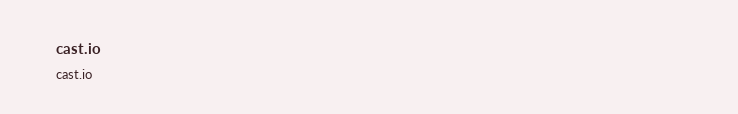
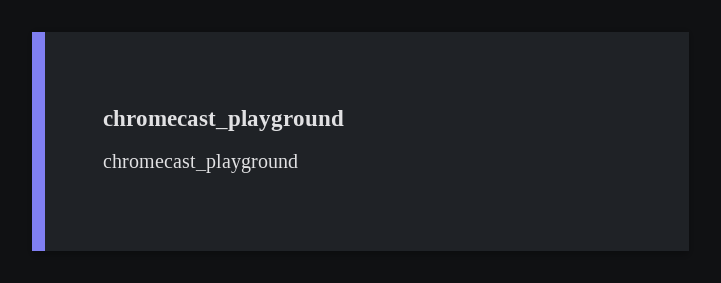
[56,43,101,54] [56,69,92,79] cast.io // cast.io -> [103,110,344,131] [103,154,298,173] chromecast_playground // chromecast_playground

